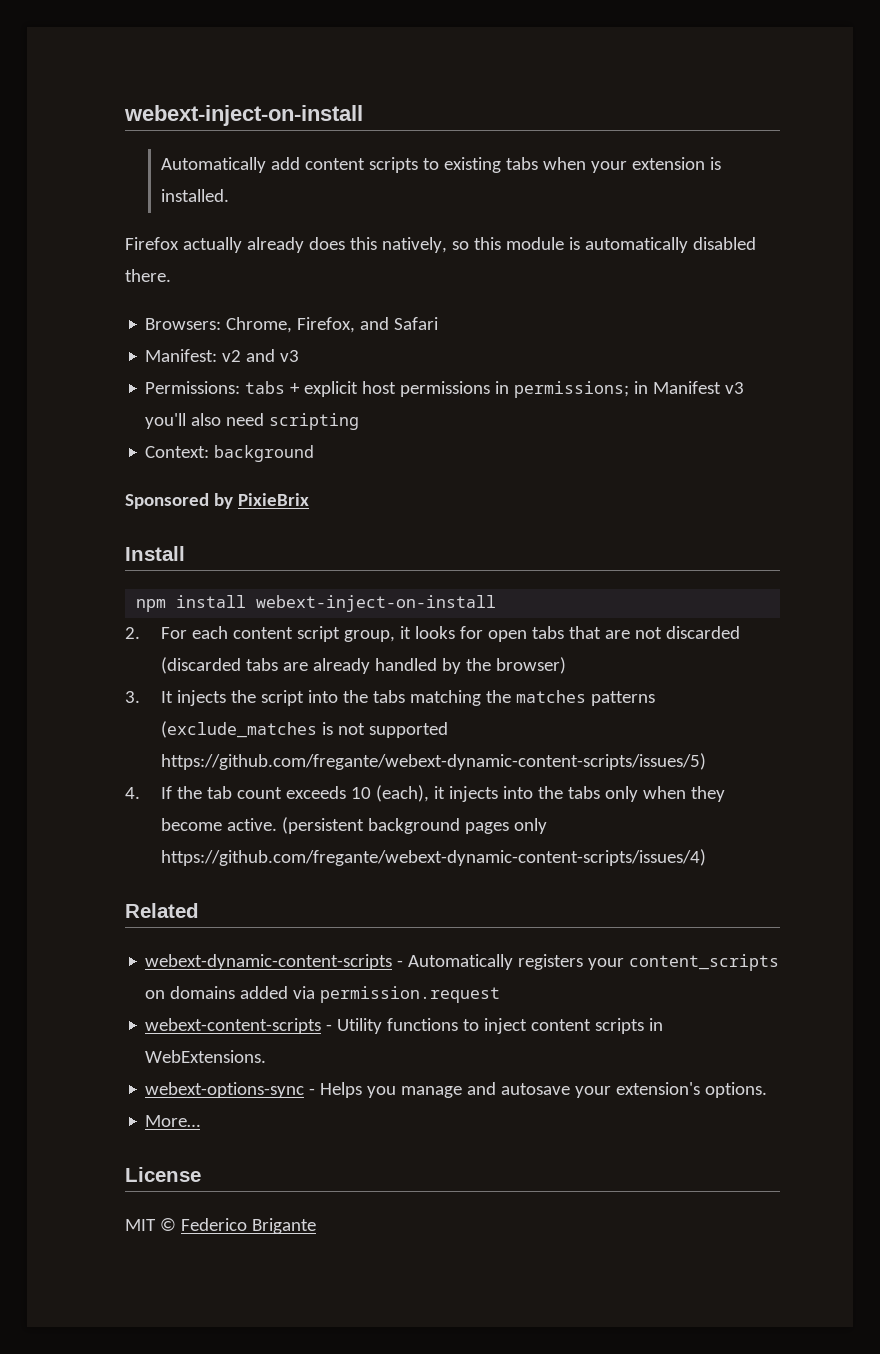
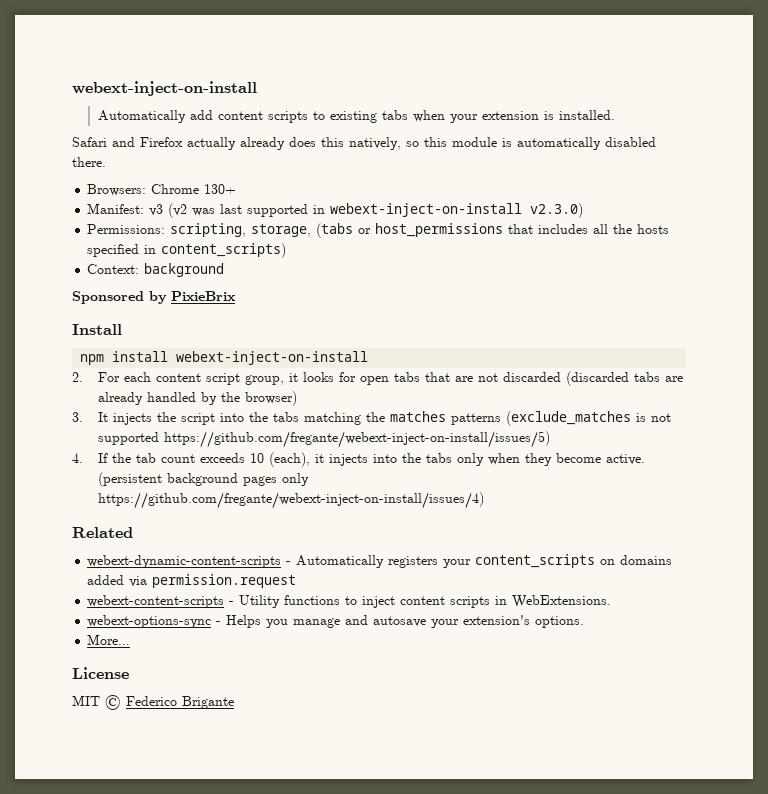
(229, 195) none -> [72,137,135,147] Safari and
[226,317,439,333] Chrome, Firefox, and Safari -> [151,184,237,194] Chrome 130+
[222,349,300,362] [145,381,745,398] [145,413,360,430] v2 and v3 // Permissions: tabs + explicit host permissions in permissions; in Manifest v3 you'll also need scripting -> [149,203,584,218] [87,223,670,238] [87,243,287,258] v3 (v2 was last supported in webext-inject-on-install v2.3.0) // Permissions: scripting, storage, (tabs or host_permissions that includes all the hosts specified in content_scripts)
[160,753,706,770] https://github.com/fregante/webext-dynamic-content-scripts/issues/5) -> [163,431,550,448] https://github.com/fregante/webext-inject-on-install/issues/5)
[160,849,706,866] https://github.com/fregante/webext-dynamic-content-scripts/issues/4) -> [97,492,484,509] https://github.com/fregante/webext-inject-on-install/issues/4)

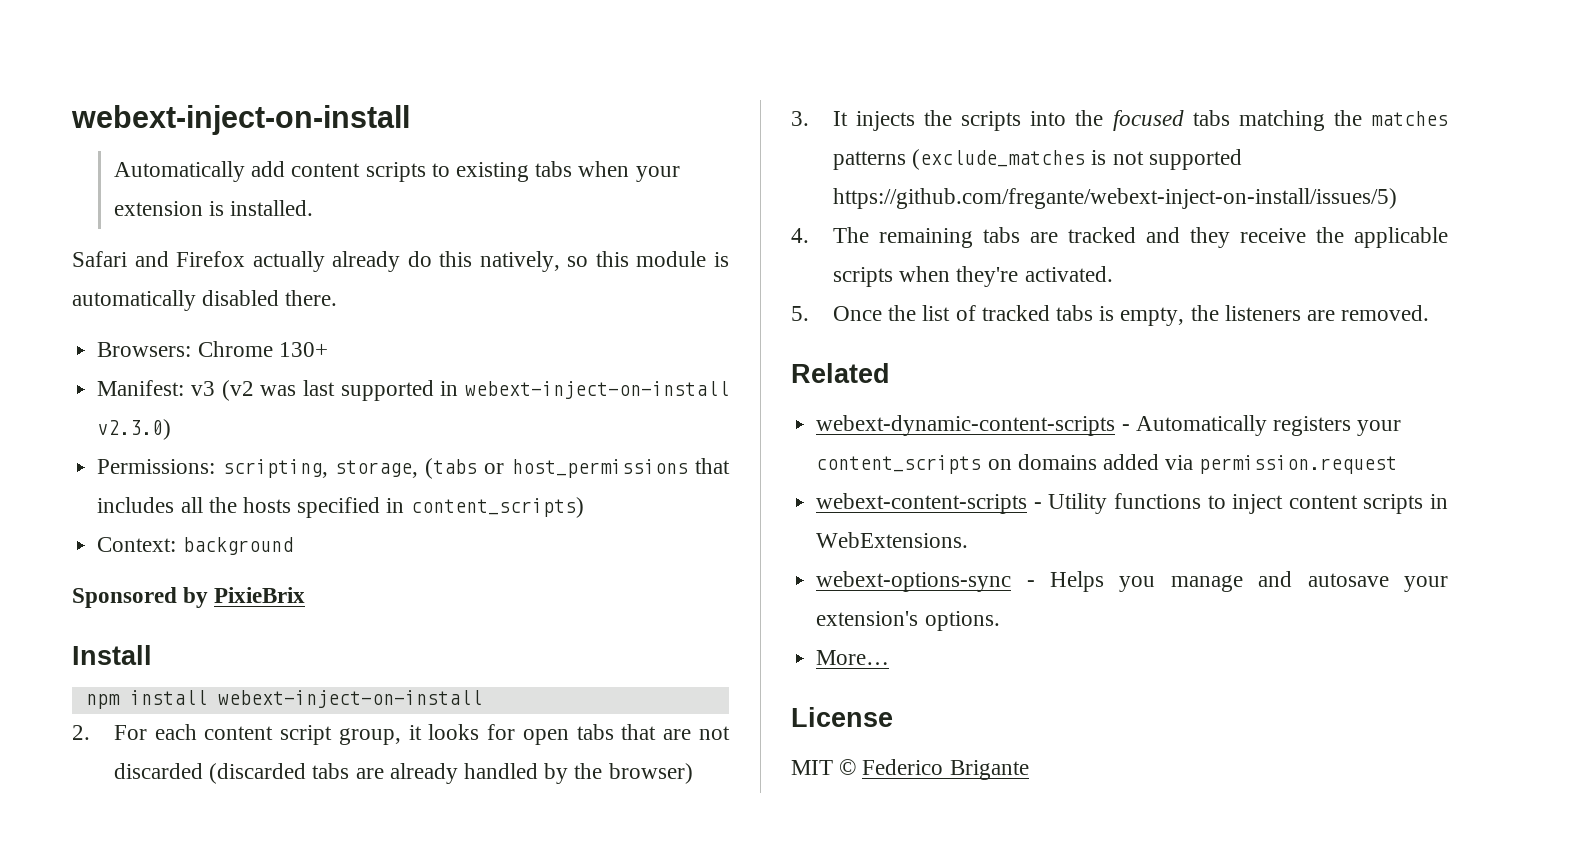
[289,137,316,147] does -> [407,251,432,267] do
[180,412,268,425] script into the -> [961,110,1184,131] scripts into the focused
[97,452,645,467] [97,472,309,487] [97,492,484,509] If the tab count exceeds 10 (each), it injects into the tabs only when they become active. (persistent background pages only https://github.com/fregante/webext-inject-on-install/issues/4) -> [832,227,1448,248] [832,266,1113,287] [791,305,1430,326] The remaining tabs are tracked and they receive the applicable scripts when they're activated. // 5. Once the list of tracked tabs is empty, the listeners are removed.

